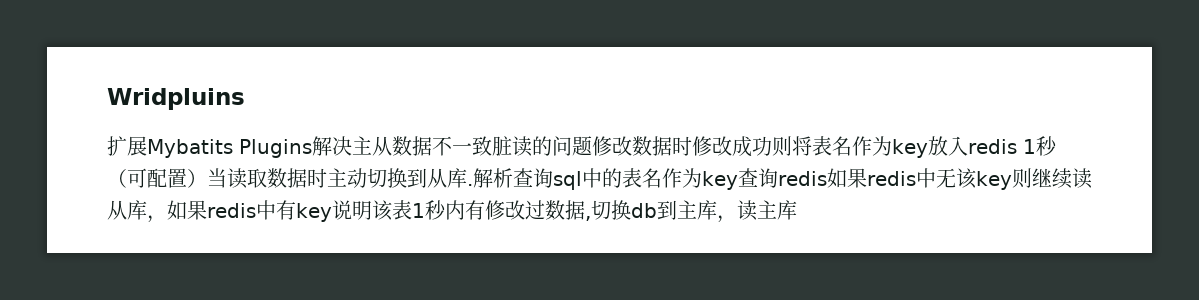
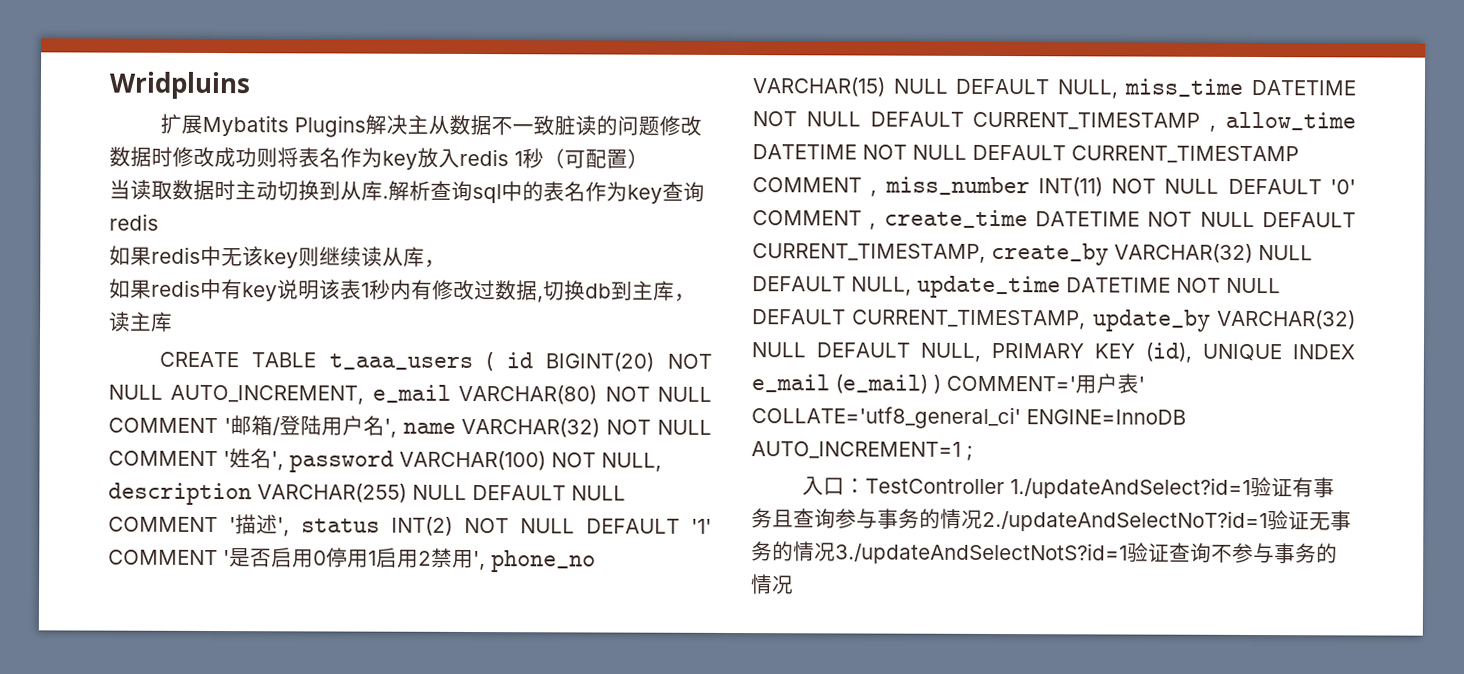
(207, 178) none -> (649, 158) //
(827, 178) none -> (159, 222) //
(167, 219) none -> (446, 263) //
(797, 210) none -> [158,351,712,372] [108,384,712,405] [108,415,712,438] [108,448,662,473] [108,482,626,506] [108,514,712,537] [108,547,596,573] [752,77,1356,99] [752,111,1356,132] [752,144,1299,164] [752,176,1356,197] [752,209,1356,230] [752,242,1313,266] [752,275,1281,299] [752,309,1356,332] [751,342,1355,363] [751,373,1145,394] [751,406,1186,430] [751,441,973,461] [801,476,1335,499] [751,508,1352,533] [751,541,1338,565] [751,574,794,595] // CREATE TABLE t_aaa_users ( id BIGINT(20) NOT NULL AUTO_INCREMENT, e_mail VARCHAR(80) NOT NULL COMMENT '邮箱/登陆用户名', name VARCHAR(32) NOT NULL COMMENT '姓名', password VARCHAR(100) NOT NULL, description VARCHAR(255) NULL DEFAULT NULL COMMENT '描述', status INT(2) NOT NULL DEFAULT '1' COMMENT '是否启用0停用1启用2禁用', phone_no VARCHAR(15) NULL DEFAULT NULL, miss_time DATETIME NOT NULL DEFAULT CURRENT_TIMESTAMP , allow_time DATETIME NOT NULL DEFAULT CURRENT_TIMESTAMP COMMENT , miss_number INT(11) NOT NULL DEFAULT '0' COMMENT , create_time DATETIME NOT NULL DEFAULT CURRENT_TIMESTAMP, create_by VARCHAR(32) NULL DEFAULT NULL, update_time DATETIME NOT NULL DEFAULT CURRENT_TIMESTAMP, update_by VARCHAR(32) NULL DEFAULT NULL, PRIMARY KEY (id), UNIQUE INDEX e_mail (e_mail) ) COMMENT='用户表' COLLATE='utf8_general_ci' ENGINE=InnoDB AUTO_INCREMENT=1 ; // 入口：TestController 1./updateAndSelect?id=1验证有事务且查询参与事务的情况2./updateAndSelectNoT?id=1验证无事务的情况3./updateAndSelectNotS?id=1验证查询不参与事务的情况

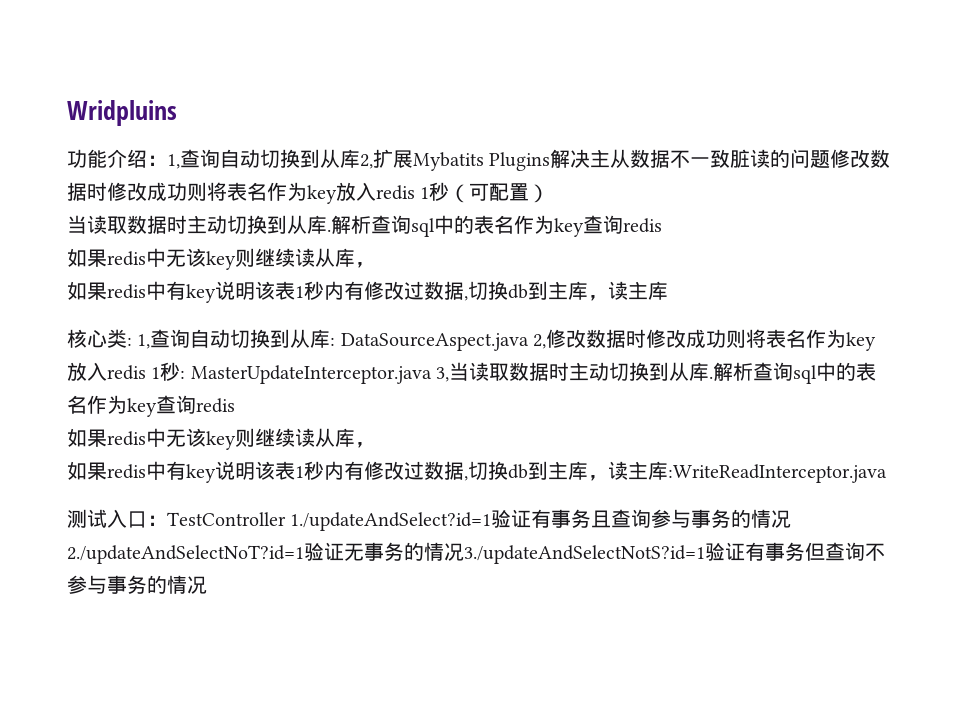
(251, 85) none -> [67,149,373,169] 功能介绍：1,查询自动切换到从库2,
[158,351,712,372] [108,384,712,405] [108,415,712,438] [108,448,662,473] [108,482,626,506] [108,514,712,537] [108,547,596,573] [752,77,1356,99] [752,111,1356,132] [752,144,1299,164] [752,176,1356,197] [752,209,1356,230] [752,242,1313,266] [752,275,1281,299] [752,309,1356,332] [751,342,1355,363] [751,373,1145,394] [751,406,1186,430] [751,441,973,461] CREATE TABLE t_aaa_users ( id BIGINT(20) NOT NULL AUTO_INCREMENT, e_mail VARCHAR(80) NOT NULL COMMENT '邮箱/登陆用户名', name VARCHAR(32) NOT NULL COMMENT '姓名', password VARCHAR(100) NOT NULL, description VARCHAR(255) NULL DEFAULT NULL COMMENT '描述', status INT(2) NOT NULL DEFAULT '1' COMMENT '是否启用0停用1启用2禁用', phone_no VARCHAR(15) NULL DEFAULT NULL, miss_time DATETIME NOT NULL DEFAULT CURRENT_TIMESTAMP , allow_time DATETIME NOT NULL DEFAULT CURRENT_TIMESTAMP COMMENT , miss_number INT(11) NOT NULL DEFAULT '0' COMMENT , create_time DATETIME NOT NULL DEFAULT CURRENT_TIMESTAMP, create_by VARCHAR(32) NULL DEFAULT NULL, update_time DATETIME NOT NULL DEFAULT CURRENT_TIMESTAMP, update_by VARCHAR(32) NULL DEFAULT NULL, PRIMARY KEY (id), UNIQUE INDEX e_mail (e_mail) ) COMMENT='用户表' COLLATE='utf8_general_ci' ENGINE=InnoDB AUTO_INCREMENT=1 ; // -> [67,329,877,351] [67,362,877,384] [67,395,235,417] [67,428,375,450] [67,461,887,483] [67,509,107,528] 核心类: 1,查询自动切换到从库: DataSourceAspect.java 2,修改数据时修改成功则将表名作为key放入redis 1秒: MasterUpdateInterceptor.java 3,当读取数据时主动切换到从库.解析查询sql中的表名作为key查询redis // 如果redis中无该key则继续读从库， // 如果redis中有key说明该表1秒内有修改过数据,切换db到主库，读主库:WriteReadInterceptor.java // 测试
(1170, 552) none -> [745,542,825,561] 有事务但

